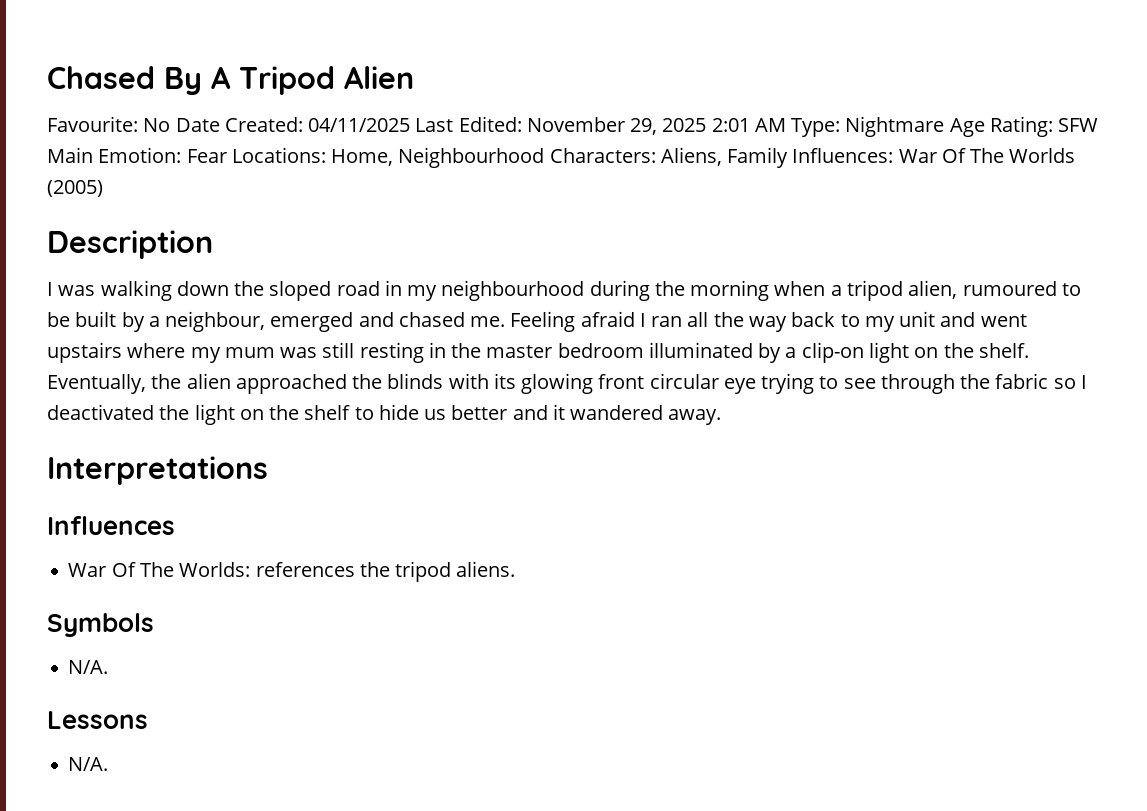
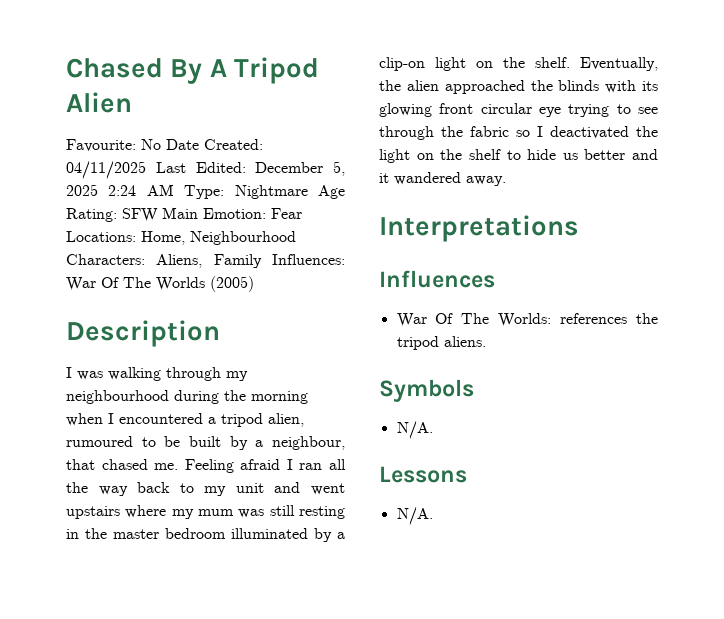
[526,117,750,135] November 29, 2025 2:01 -> [255,161,345,176] [66,184,137,196] December 5, 2025 2:24
[176,280,402,301] down the sloped road in -> [166,367,221,381] through
(826, 288) none -> [108,413,203,424] I encountered
[270,312,394,332] emerged and -> [66,459,95,470] that

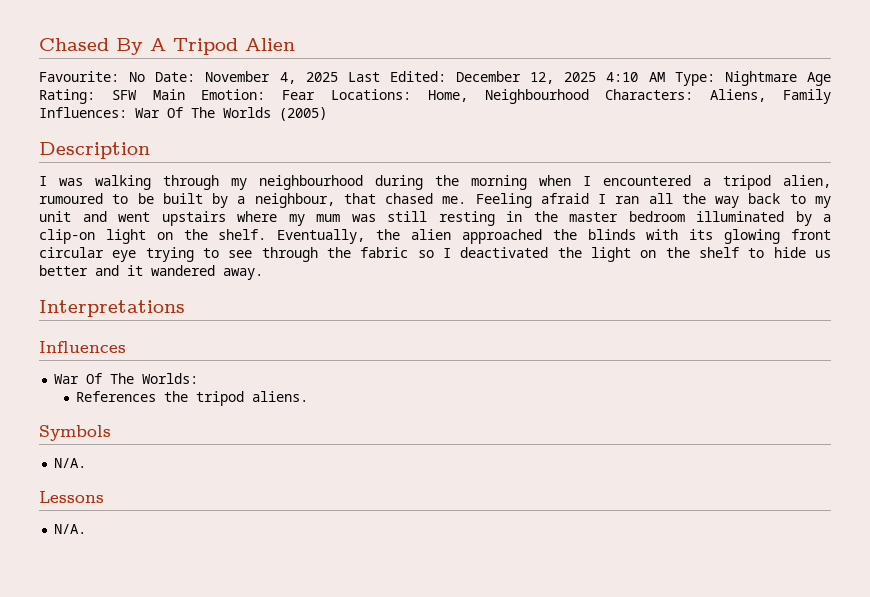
[166,139,263,150] [66,161,345,179] [66,184,137,196] Date Created: 04/11/2025 Last Edited: December 5, 2025 2:24 -> [155,71,639,84] Date: November 4, 2025 Last Edited: December 12, 2025 4:10
[560,313,628,324] references -> [76,391,157,402] // References

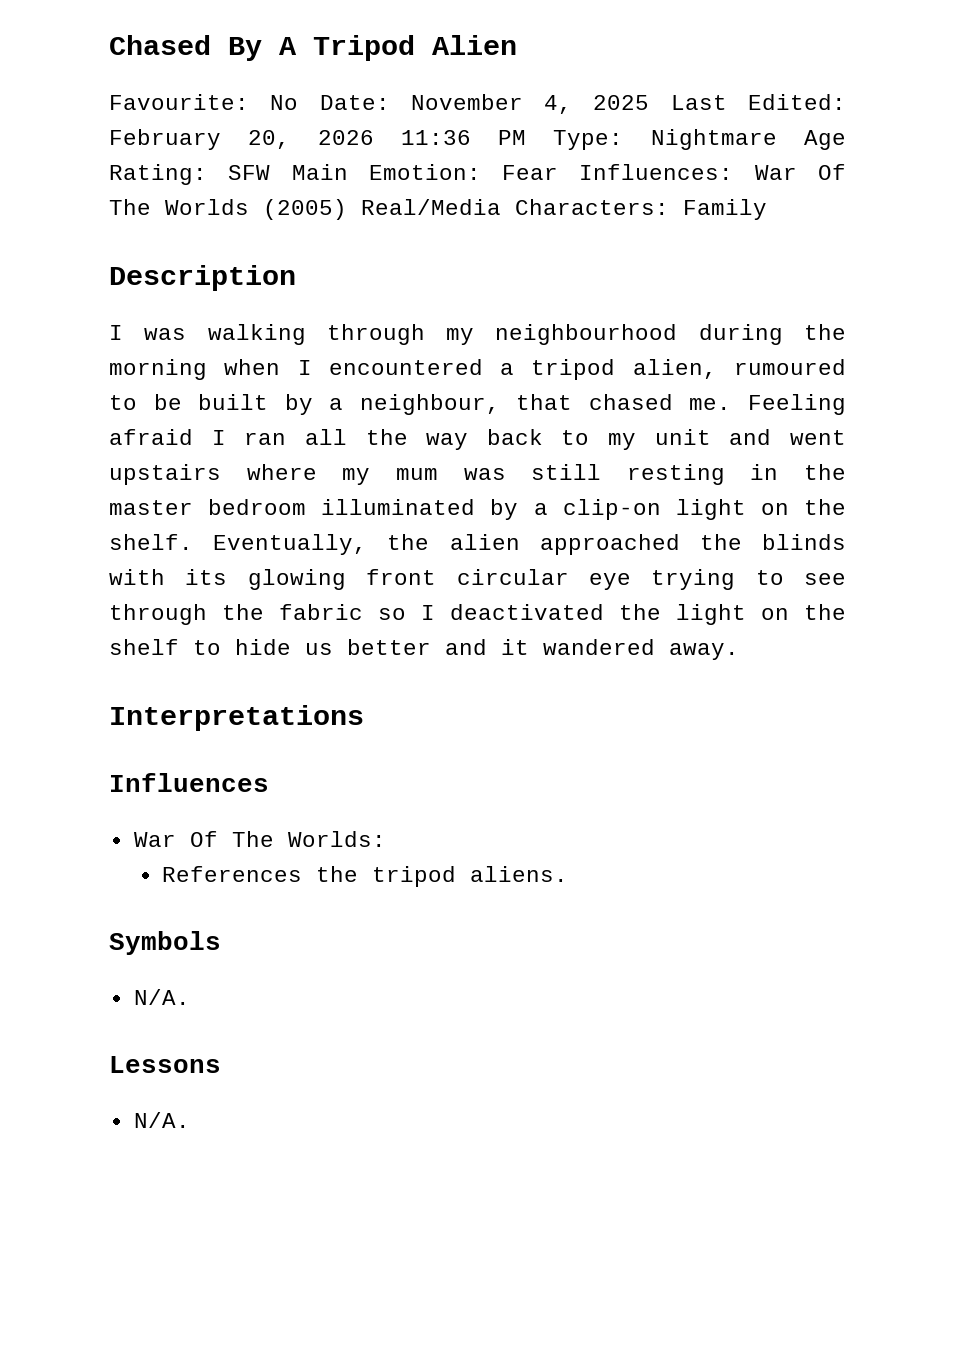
[456,71,665,84] December 12, 2025 4:10 AM -> [109,129,527,150] February 20, 2026 11:36 PM
[331,89,831,104] Locations: Home, Neighbourhood Characters: Aliens, Family -> (559, 172) none
(327, 114) none -> [361,199,767,220] Real/Media Characters: Family

